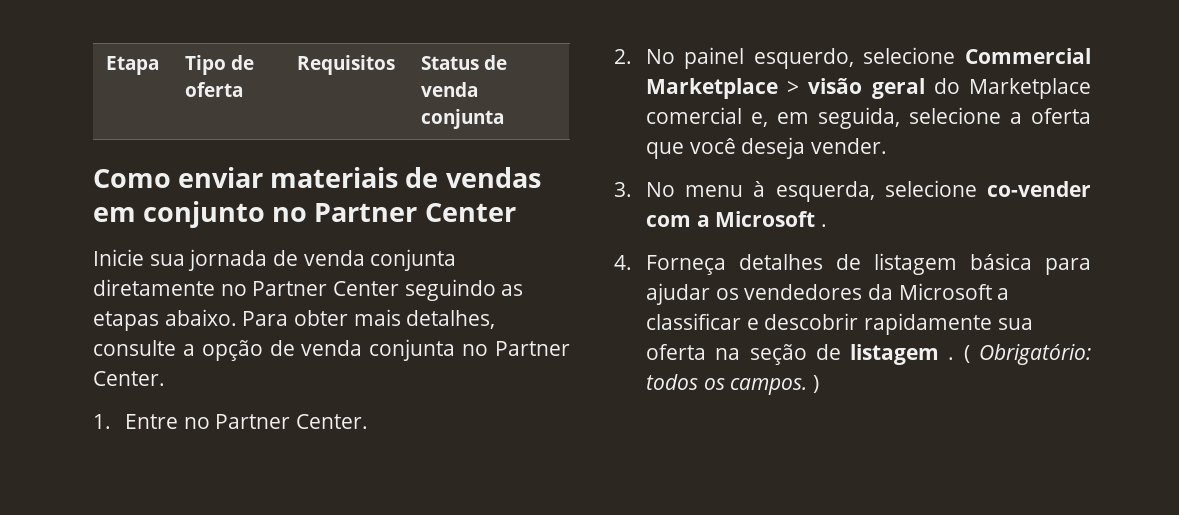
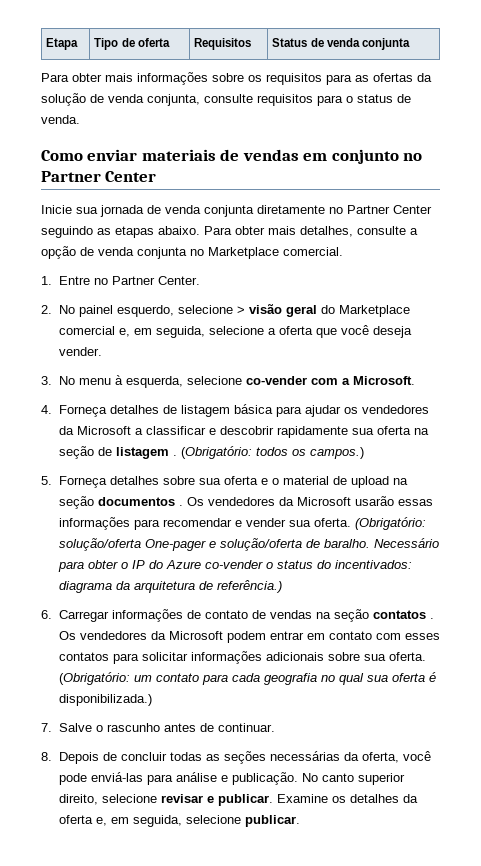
(504, 119) none -> [41,72,432,85] [41,93,411,106] [41,115,80,124] // Para obter mais informações sobre os requisitos para as ofertas da solução de venda conjunta, consulte requisitos para o status de venda.
[494,341,570,356] [93,371,165,386] Partner Center. -> [208,247,343,259] Marketplace comercial.
[965,48,1091,64] [645,78,778,99] Commercial Marketplace -> (233, 309) none
[715,211,827,227] Microsoft . -> [352,376,415,385] Microsoft.
[963,344,1091,365] [645,374,819,395] ( Obrigatório: todos os campos. ) -> [180,446,364,459] [41,476,408,488] [58,496,433,509] [58,517,426,530] [58,538,439,551] [57,560,412,572] [58,580,282,593] [41,609,434,622] [58,631,440,643] [58,651,426,664] [58,672,436,685] [58,694,152,706] [41,723,275,732] [41,751,431,764] [58,772,405,785] [58,794,418,806] [58,815,300,827] (Obrigatório: todos os campos.) // 5. Forneça detalhes sobre sua oferta e o material de upload na seção documentos . Os vendedores da Microsoft usarão essas informações para recomendar e vender sua oferta. (Obrigatório: solução/oferta One-pager e solução/oferta de baralho. Necessário para obter o IP do Azure co-vender o status do incentivados: diagrama da arquitetura de referência.) // 6. Carregar informações de contato de vendas na seção contatos . Os vendedores da Microsoft podem entrar em contato com esses contatos para solicitar informações adicionais sobre sua oferta. (Obrigatório: um contato para cada geografia no qual sua oferta é disponibilizada.) // 7. Salve o rascunho antes de continuar. // 8. Depois de concluir todas as seções necessárias da oferta, você pode enviá-las para análise e publicação. No canto superior direito, selecione revisar e publicar. Examine os detalhes da oferta e, em seguida, selecione publicar.

